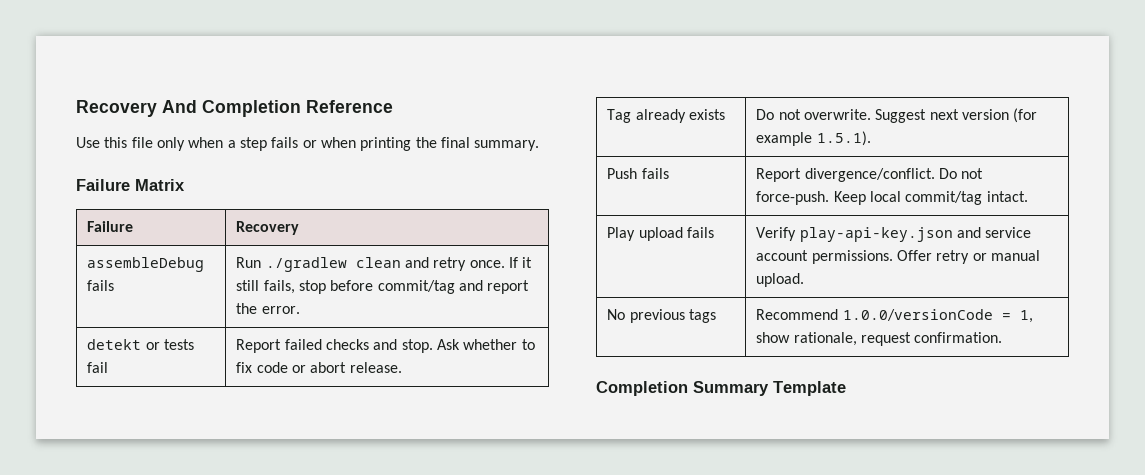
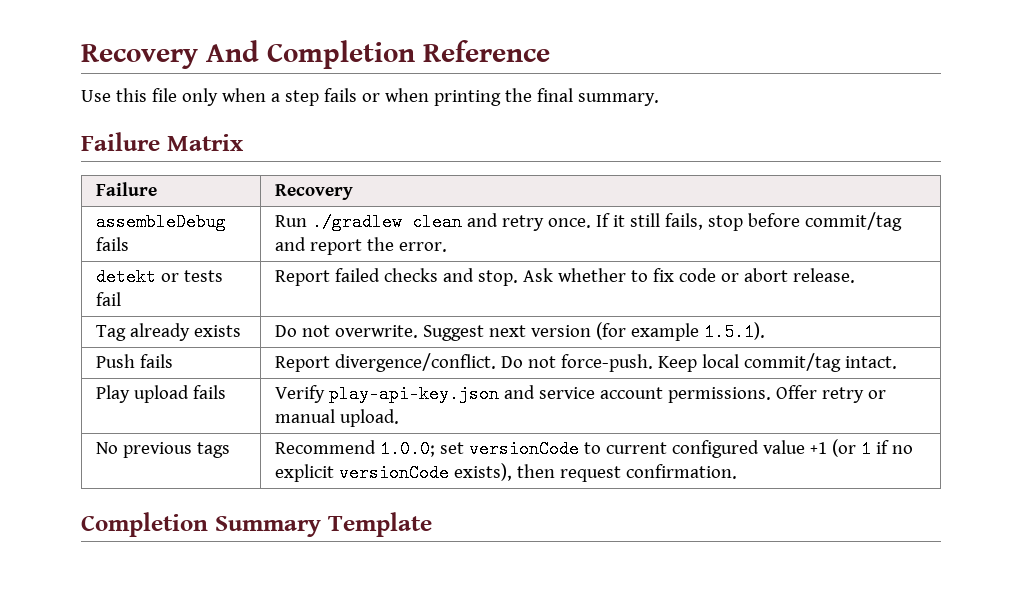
[842,309,1033,323] [756,332,857,346] 1.0.0/versionCode = 1, show rationale, -> [379,439,913,458] [274,463,555,482] 1.0.0; set versionCode to current configured value +1 (or 1 if no explicit versionCode exists), then

